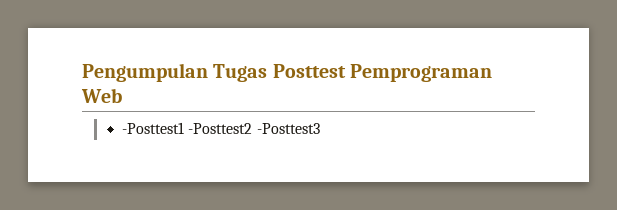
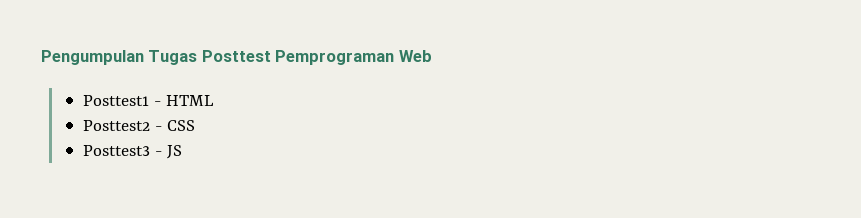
[122,122,320,134] -Posttest1 -Posttest2 -Posttest3 -> [82,95,214,106] [82,120,195,131] [82,145,182,159] Posttest1 - HTML // Posttest2 - CSS // Posttest3 - JS

